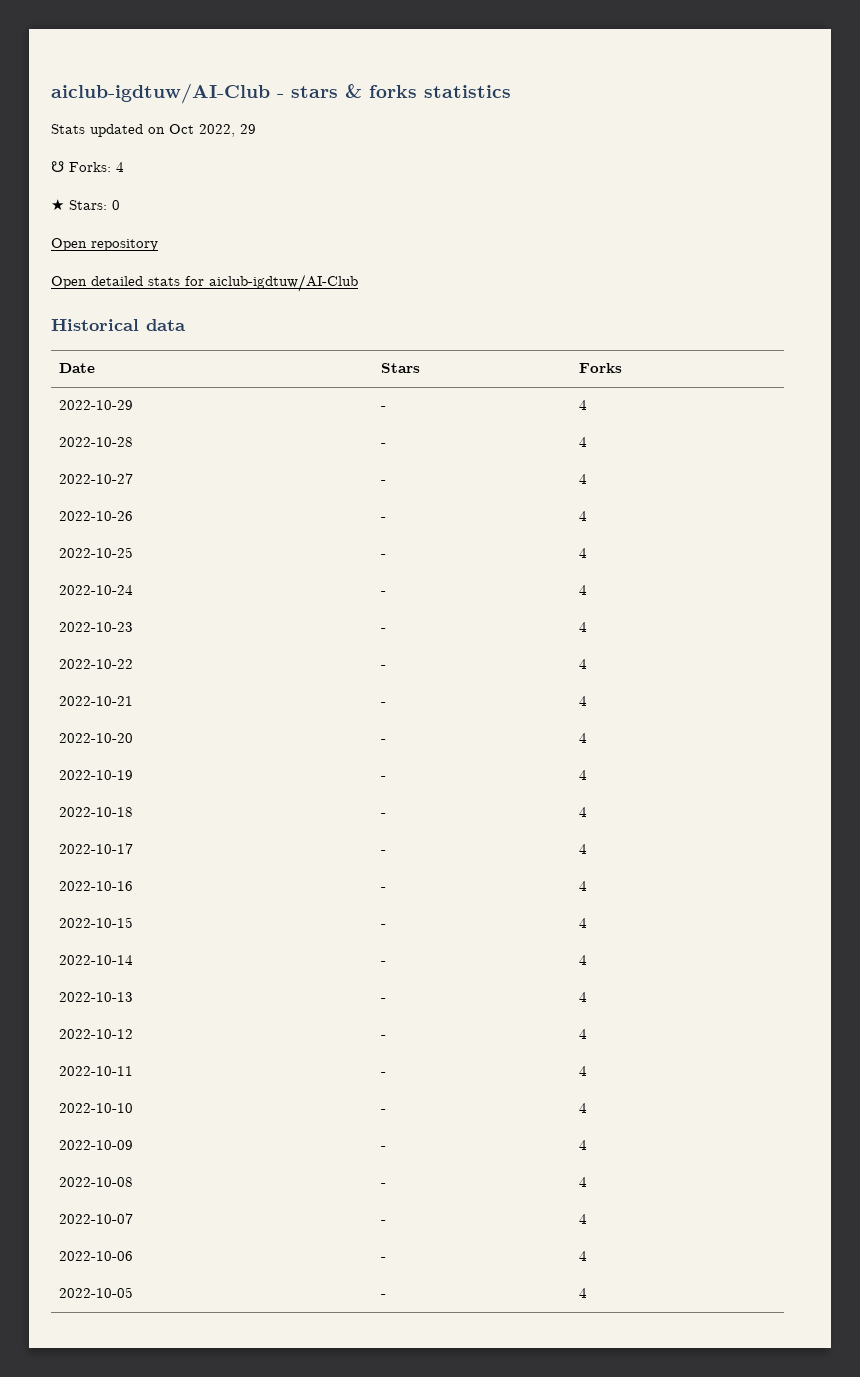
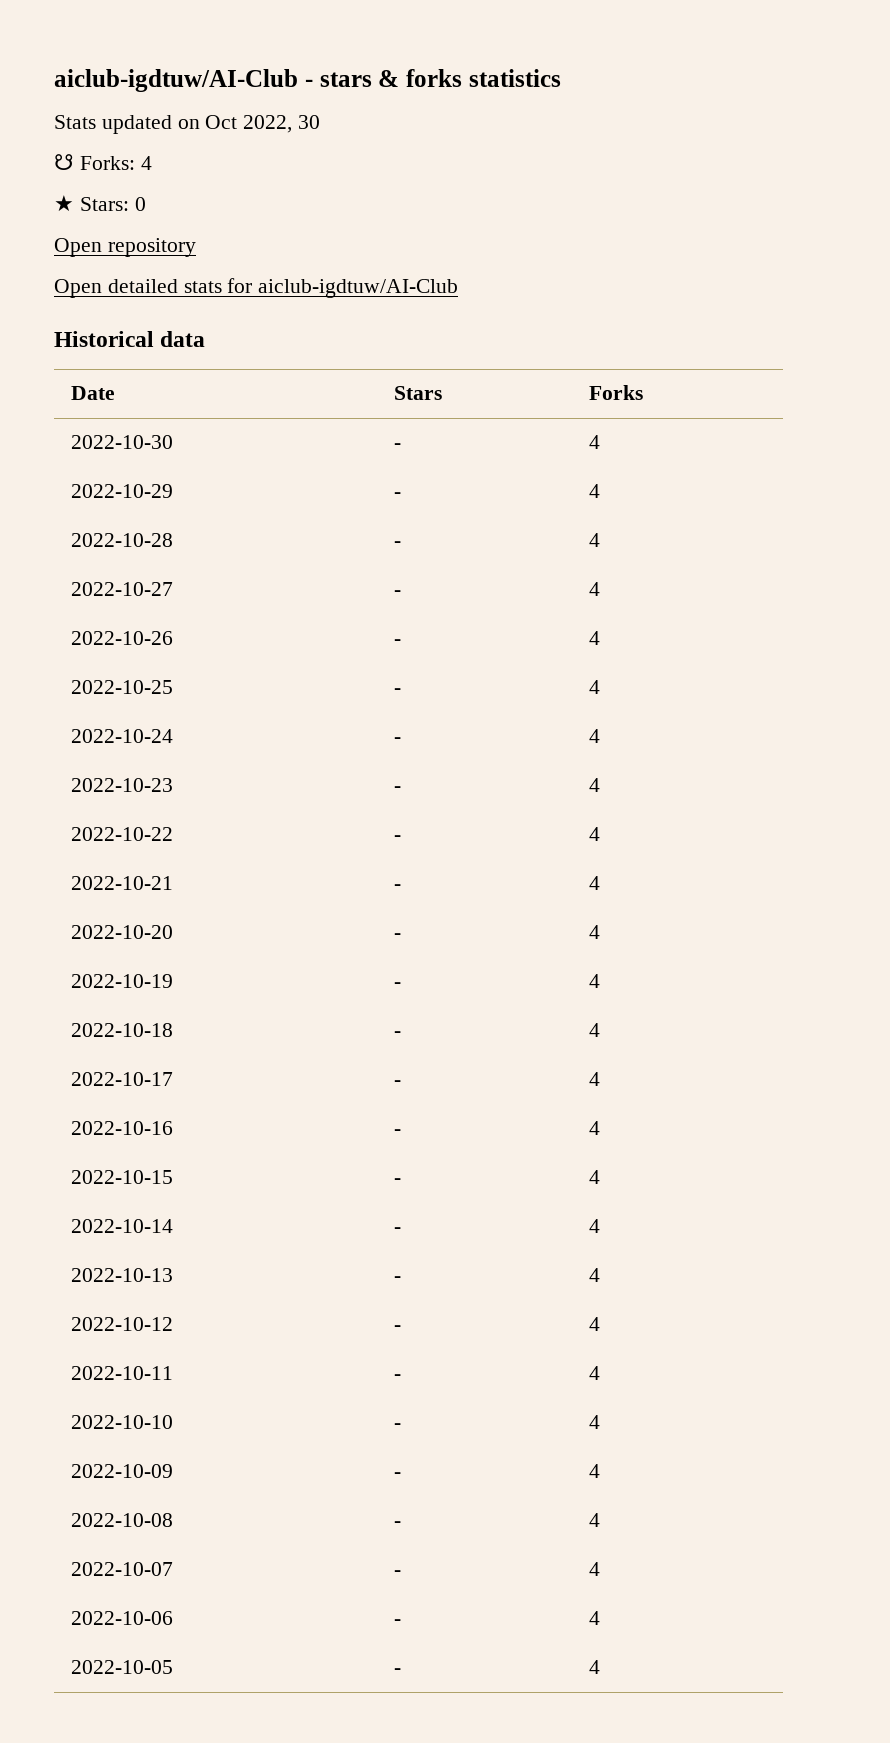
[240,124,256,134] 29 -> [298,115,321,129] 30
(622, 368) none -> [71,435,174,449] [394,443,402,449] [589,435,601,449] // 2022-10-30 | - | 4

